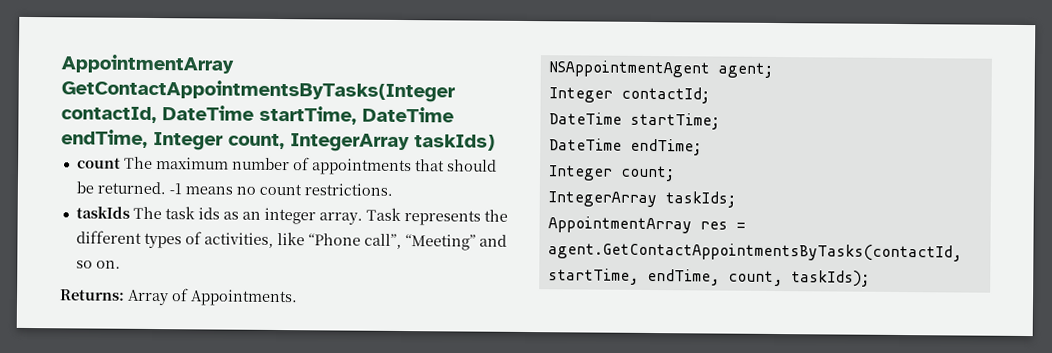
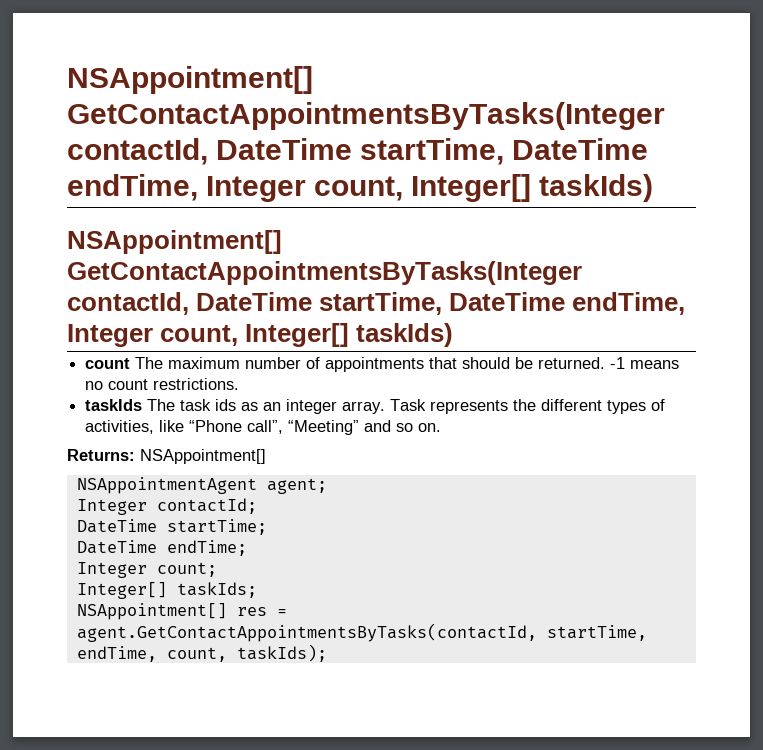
[61,54,234,74] [61,79,456,103] [61,105,454,125] [61,129,410,153] AppointmentArray GetContactAppointmentsByTasks(Integer contactId, DateTime startTime, DateTime endTime, Integer count, IntegerArray -> [67,66,313,94] [67,102,665,130] [67,138,649,165] [67,174,654,202] [67,230,282,254] [67,261,582,285] [67,292,686,315] [67,323,350,347] NSAppointment[] GetContactAppointmentsByTasks(Integer contactId, DateTime startTime, DateTime endTime, Integer count, Integer[] taskIds) // NSAppointment[] GetContactAppointmentsByTasks(Integer contactId, DateTime startTime, DateTime endTime, Integer count, Integer[]
[127,288,298,307] Array of Appointments. -> [140,449,266,464] NSAppointment[]
[547,191,657,208] IntegerArray -> [76,582,167,599] Integer[]
[547,216,692,234] AppointmentArray -> [76,603,227,620] NSAppointment[]

